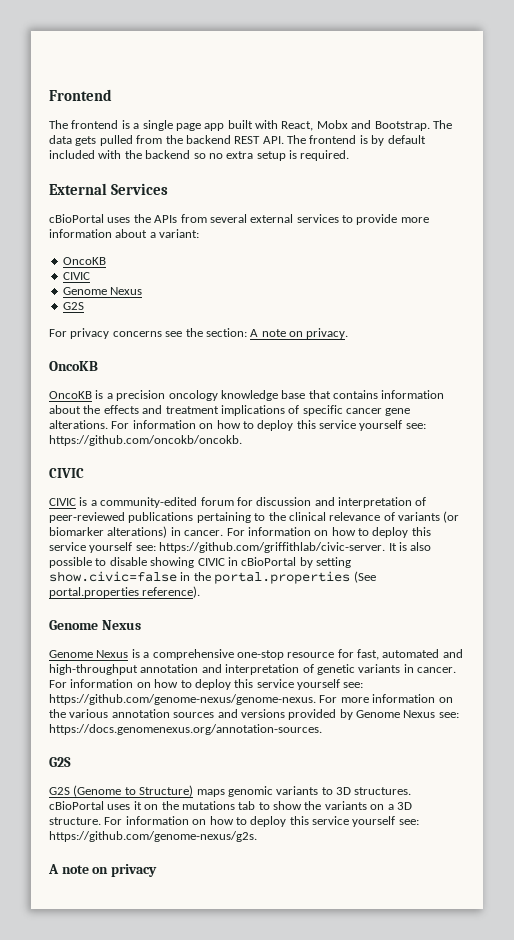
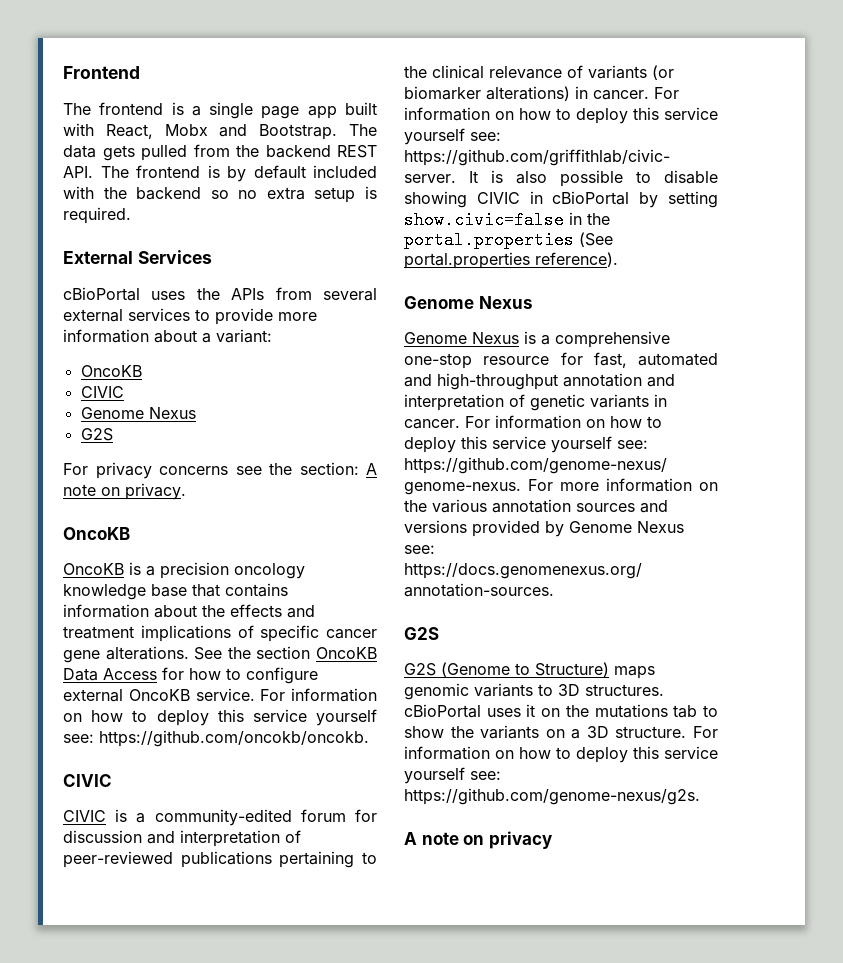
(108, 424) none -> [194,646,377,660] [63,667,318,684] [63,688,255,702] See the section OncoKB Data Access for how to configure external OncoKB service.

